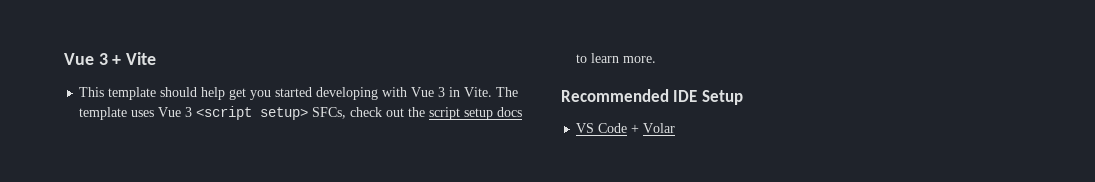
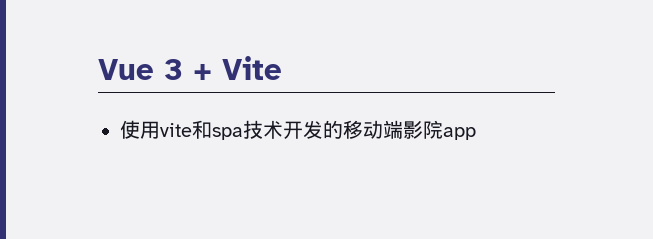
[79,87,519,100] [79,106,523,120] [576,53,657,63] [561,89,743,105] [576,123,676,133] This template should help get you started developing with Vue 3 in Vite. The template uses Vue 3 <script setup> SFCs, check out the script setup docs to learn more. // Recommended IDE Setup // VS Code + Volar -> [120,120,476,140] 使用vite和spa技术开发的移动端影院app

